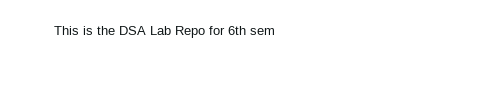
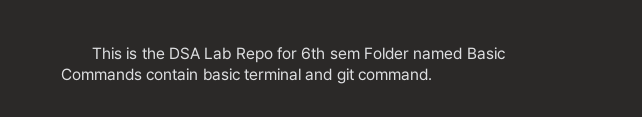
(275, 31) none -> [363,47,505,60] [61,68,432,84] Folder named Basic Commands contain basic terminal and git command.

